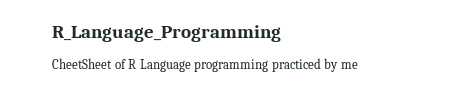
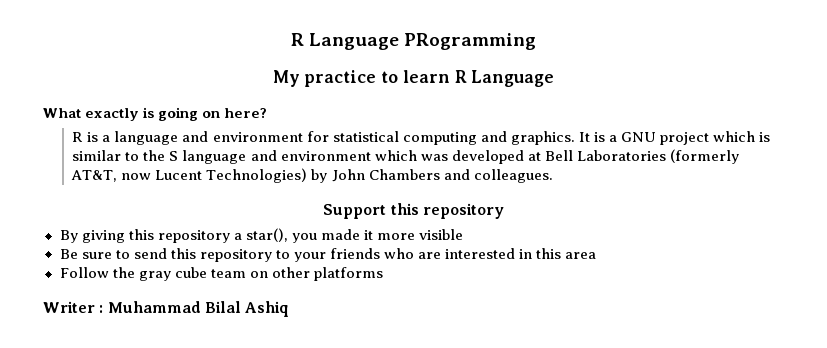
[52,25,281,42] [52,58,358,72] R_Language_Programming // CheetSheet of R Language programming practiced by me -> [290,33,537,50] [272,70,555,87] [43,107,268,121] [72,131,771,145] [72,149,739,164] [71,168,553,183] [323,203,504,219] [59,228,464,243] [59,248,597,262] [59,267,383,281] [43,301,290,317] R Language PRogramming // My practice to learn R Language // What exactly is going on here? // R is a language and environment for statistical computing and graphics. It is a GNU project which is similar to the S language and environment which was developed at Bell Laboratories (formerly AT&T, now Lucent Technologies) by John Chambers and colleagues. // Support this repository // By giving this repository a star(), you made it more visible // Be sure to send this repository to your friends who are interested in this area // Follow the gray cube team on other platforms // Writer : Muhammad Bilal Ashiq

